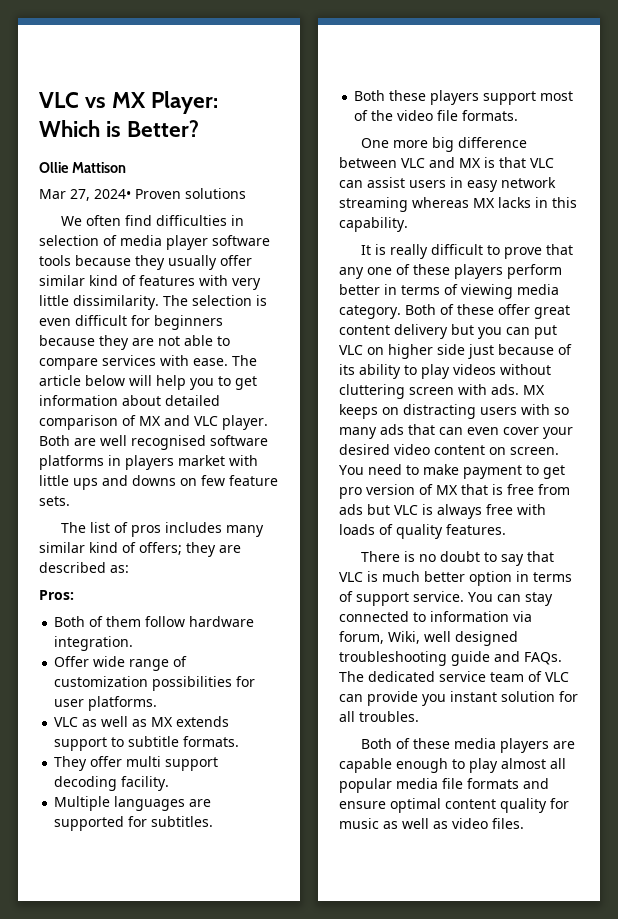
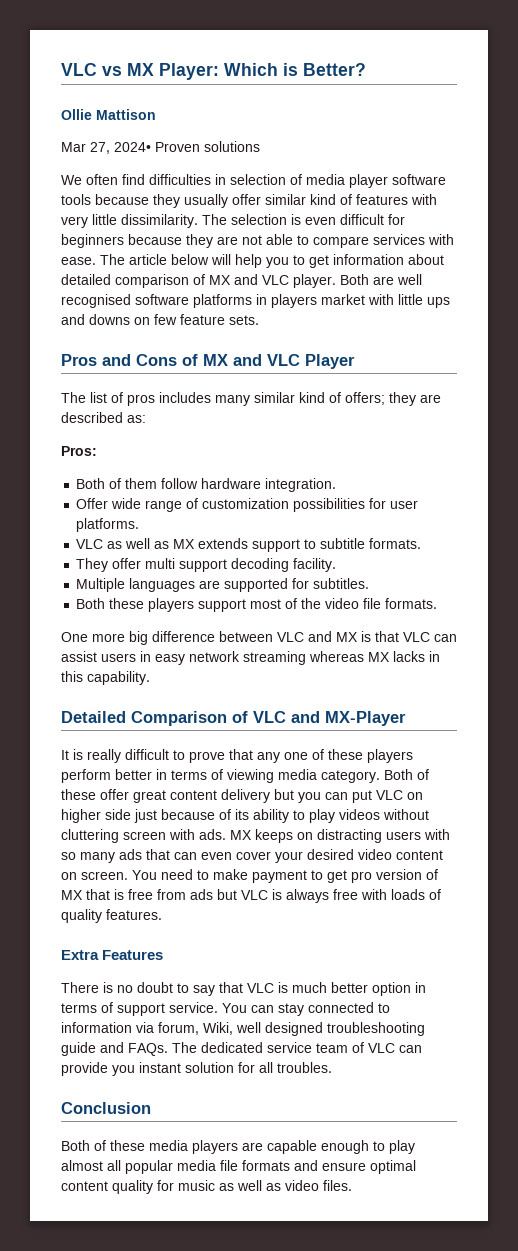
(70, 501) none -> [61,354,355,369] // Pros and Cons of MX and VLC Player
(408, 224) none -> [61,711,406,726] // Detailed Comparison of VLC and MX-Player
(506, 529) none -> [61,950,164,960] // Extra Features
(419, 716) none -> [61,1102,151,1114] // Conclusion

